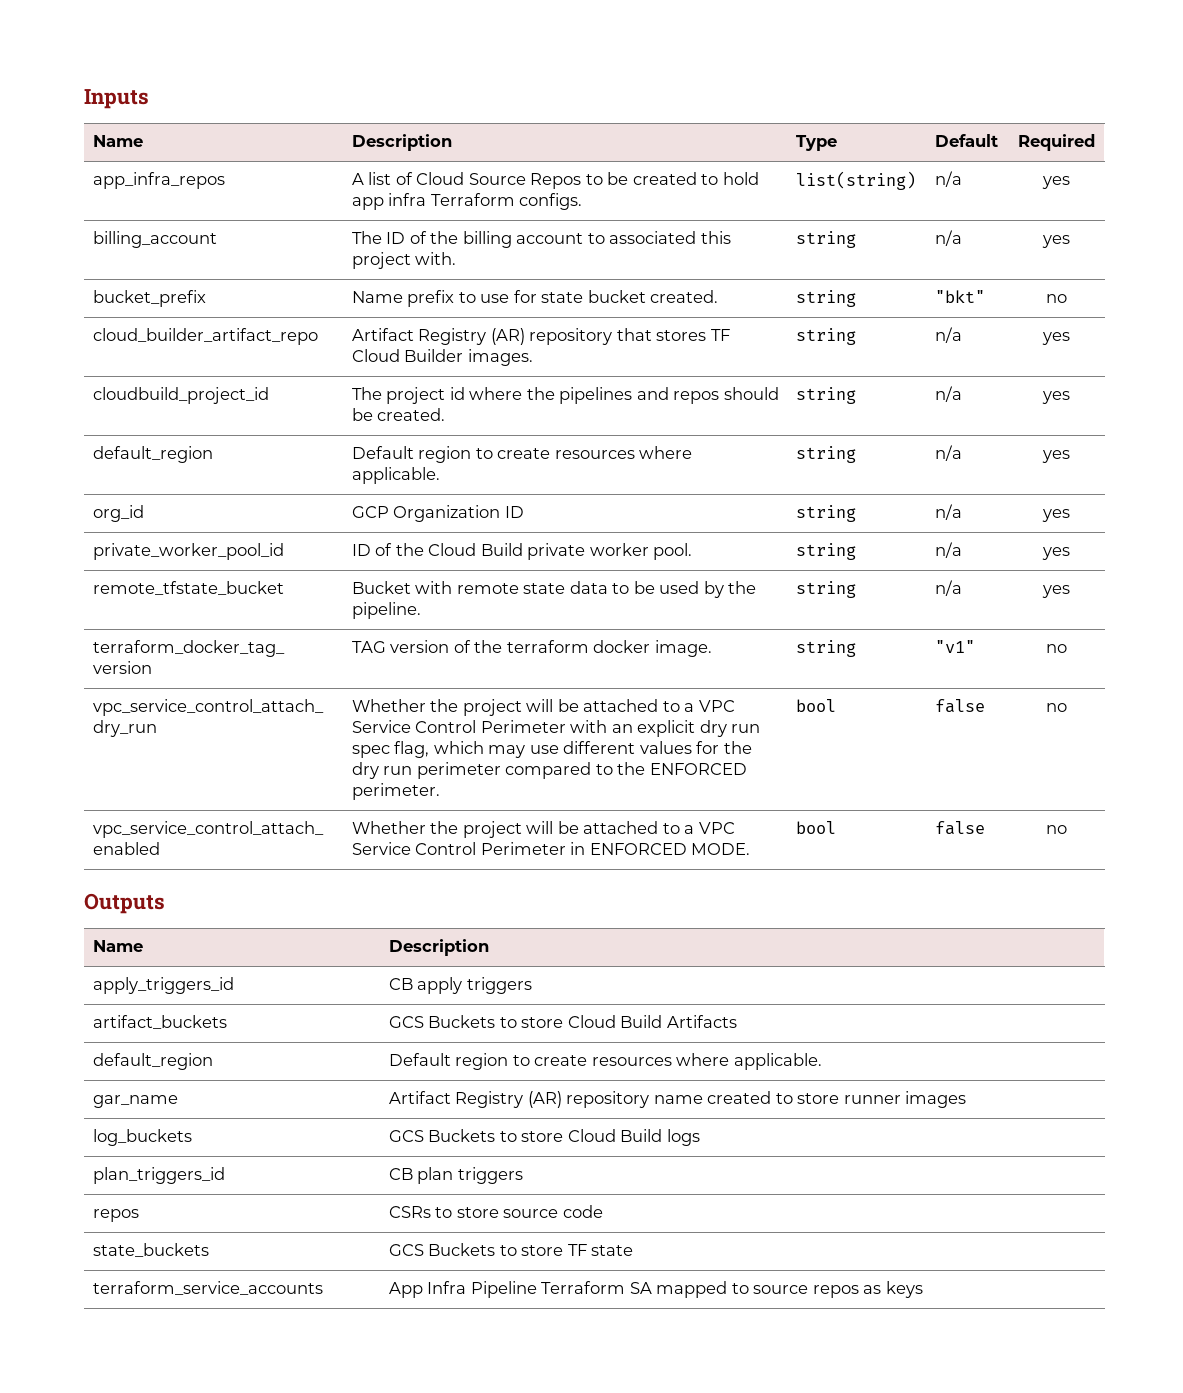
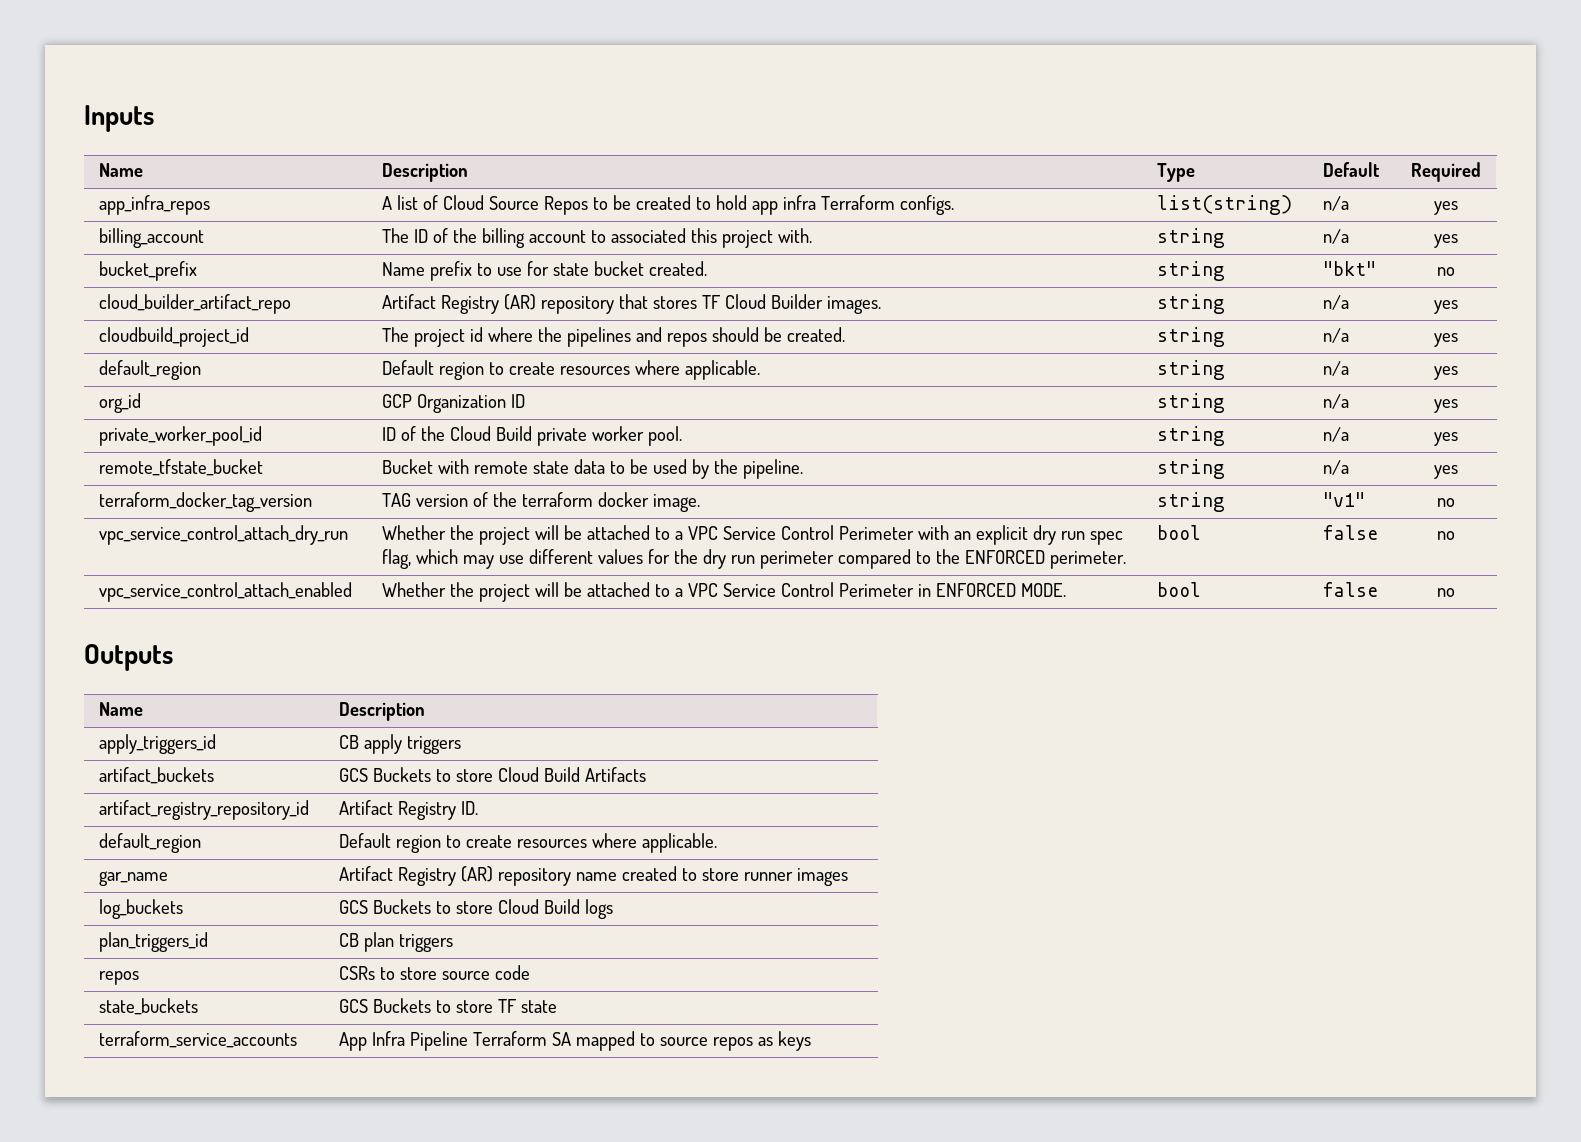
(737, 1021) none -> [98,800,309,820] [338,800,478,820] // artifact_registry_repository_id | Artifact Registry ID.

